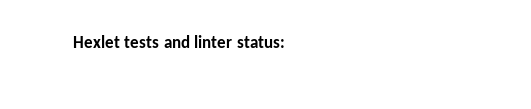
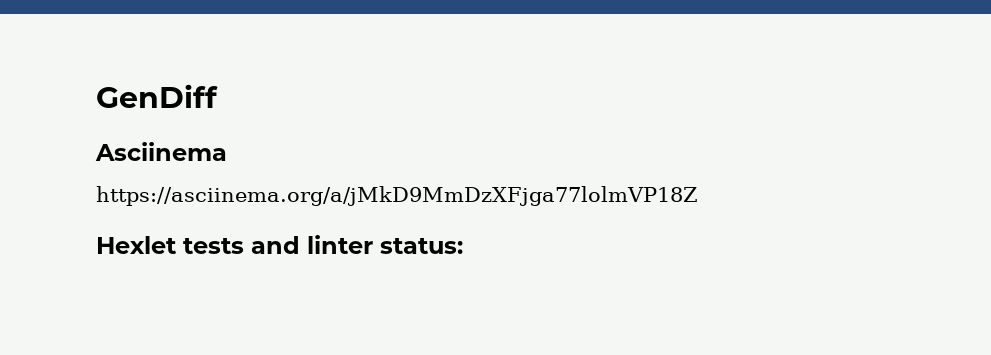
(73, 41) none -> [96,84,218,108] [95,142,227,161] [96,186,698,206] GenDiff // Asciinema // https://asciinema.org/a/jMkD9MmDzXFjga77lolmVP18Z //

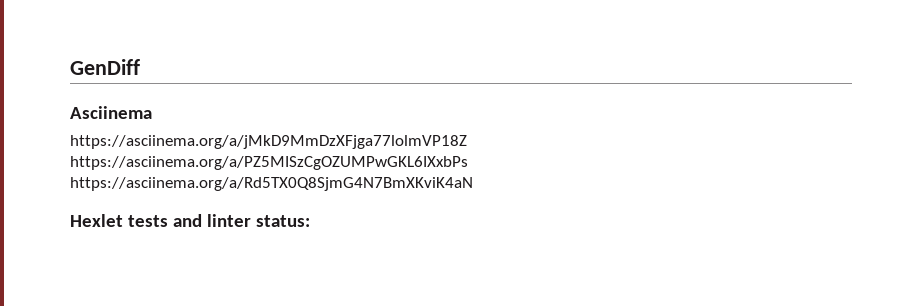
(698, 196) none -> [70,156,468,170] [70,177,473,191] https://asciinema.org/a/PZ5MISzCgOZUMPwGKL6IXxbPs https://asciinema.org/a/Rd5TX0Q8SjmG4N7BmXKviK4aN

